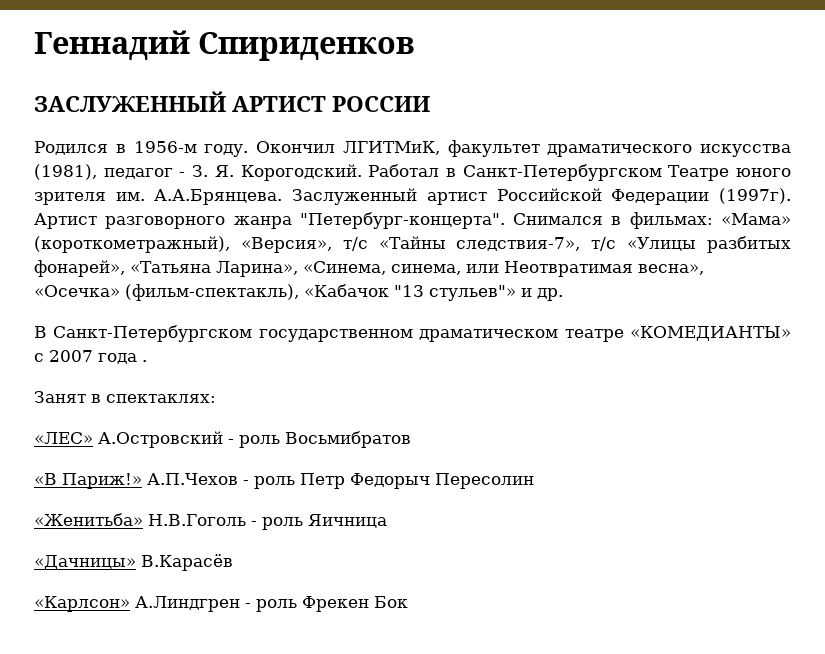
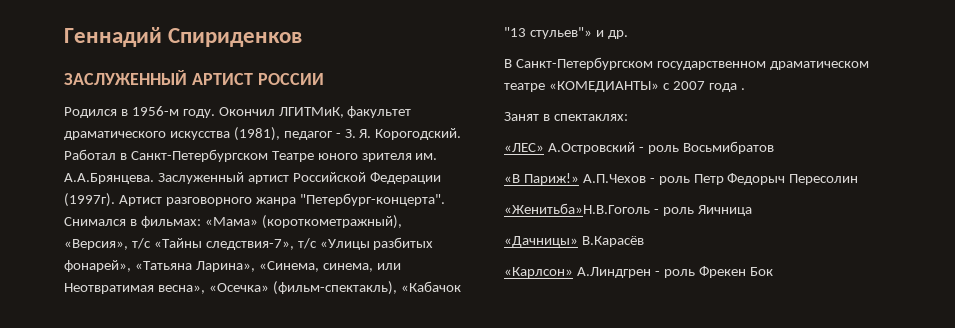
[34,513,246,526] «Женитьба» Н.В.Гоголь -> [504,203,650,214] «Женитьба»Н.В.Гоголь

